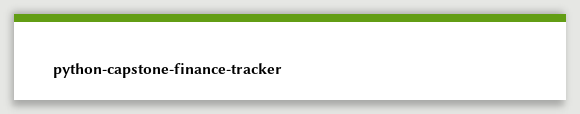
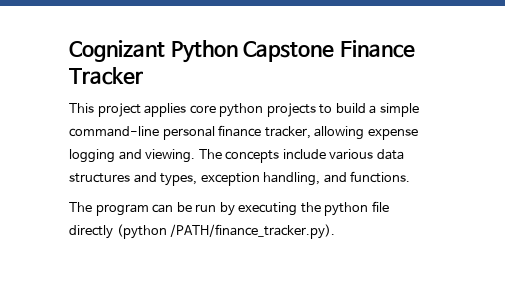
[53,63,282,78] python-capstone-finance-tracker -> [69,40,415,63] [69,67,143,85] [69,103,419,117] [69,125,418,140] [69,149,404,163] [69,171,411,186] [69,201,389,216] [69,224,336,239] Cognizant Python Capstone Finance Tracker // This project applies core python projects to build a simple command-line personal finance tracker, allowing expense logging and viewing. The concepts include various data structures and types, exception handling, and functions. // The program can be run by executing the python file directly (python /PATH/finance_tracker.py).

